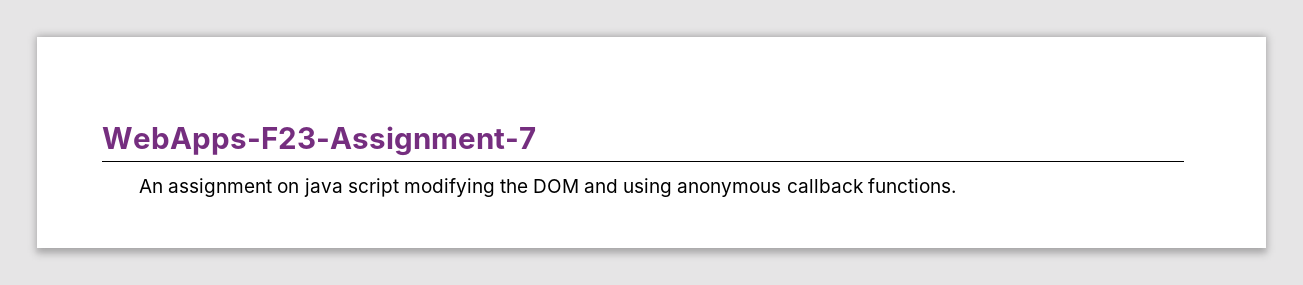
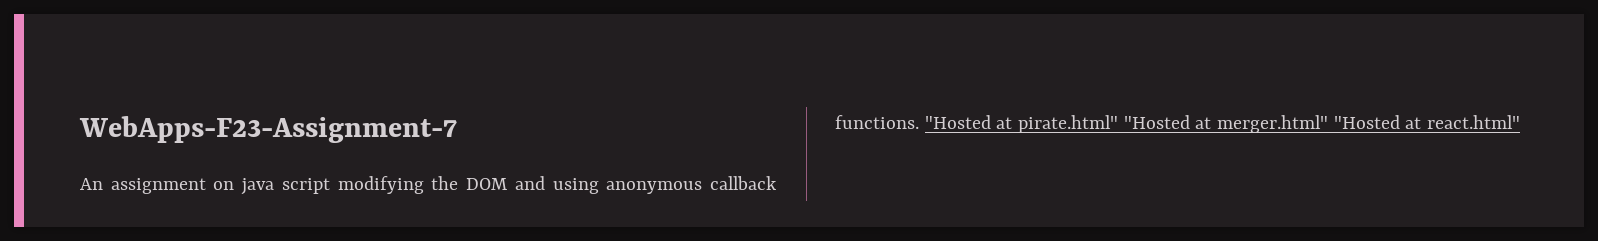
(956, 185) none -> [924,115,1521,133] "Hosted at pirate.html" "Hosted at merger.html" "Hosted at react.html"

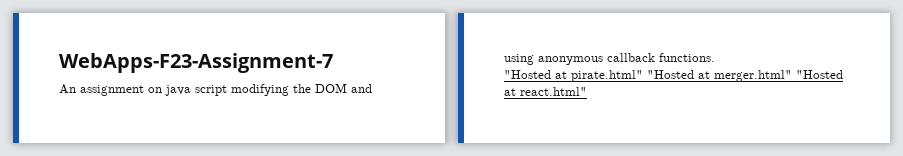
(919, 122) none -> (715, 57) //

